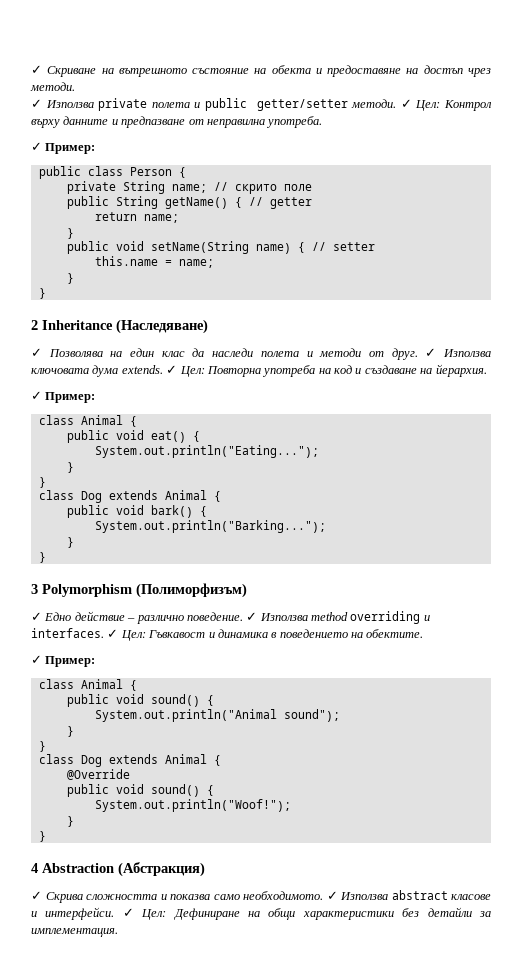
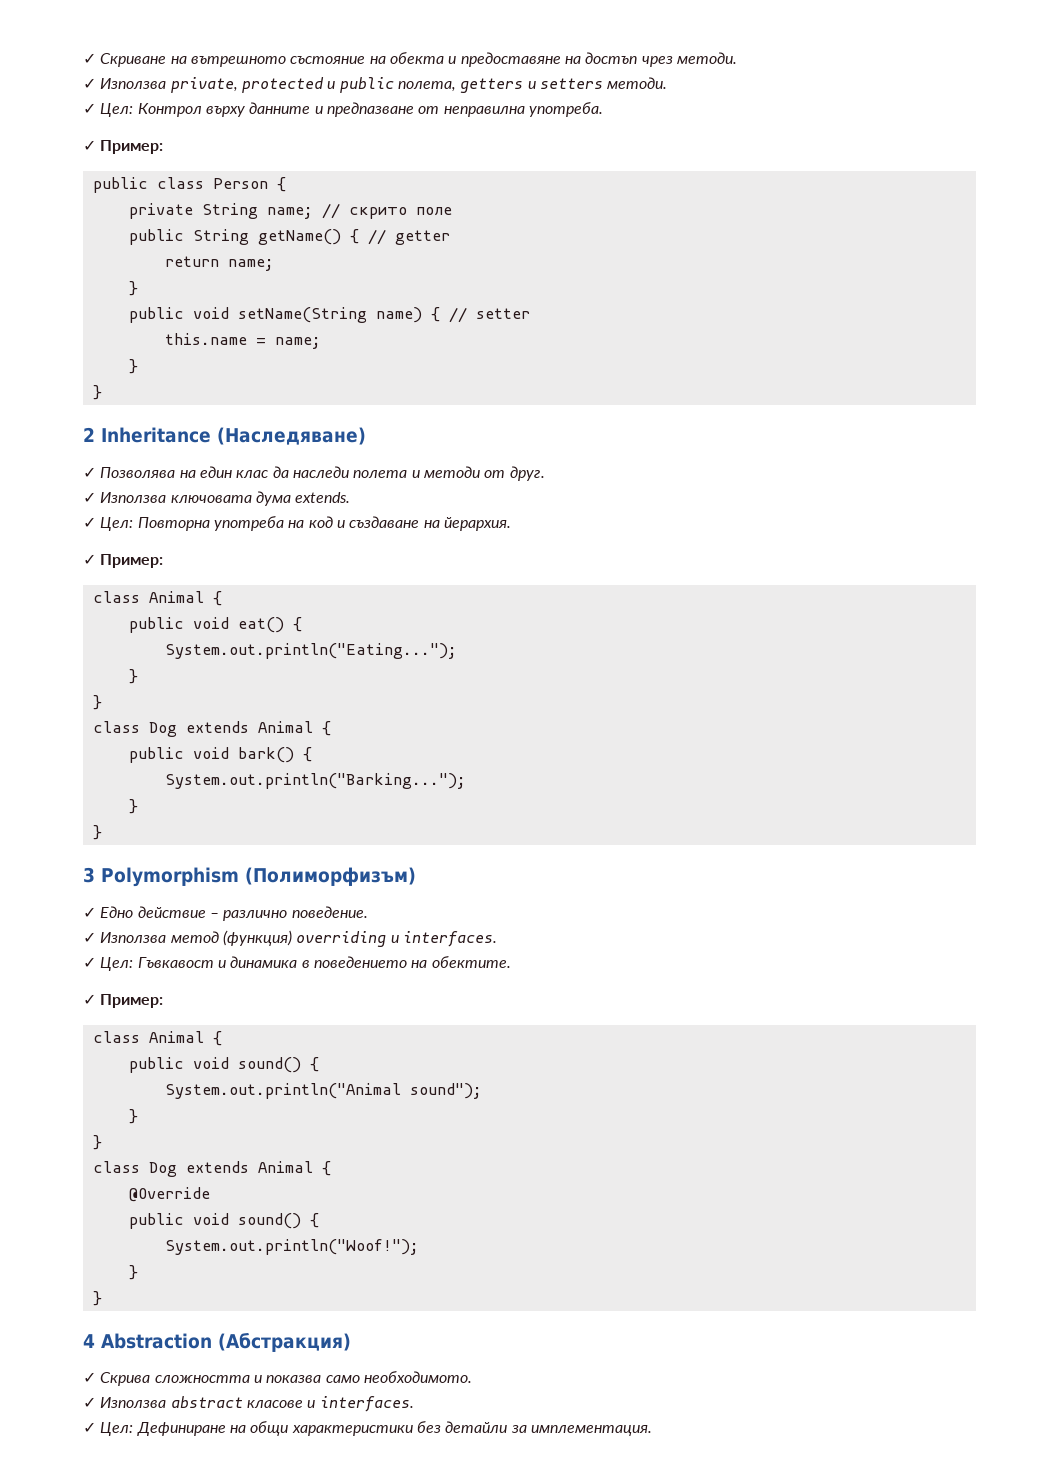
[98,98,397,111] private полета и public getter/setter методи. -> [170,77,668,93] private, protected и public полета, getters и setters методи. //
(418, 354) none -> (545, 473) //
(163, 369) none -> (351, 497) //
[246,612,348,621] ✓ Използва method -> [83,930,292,946] // ✓ Използва метод (функция)
(104, 633) none -> (497, 939) //
(323, 895) none -> (472, 1377) //
[45,907,115,920] интерфейси. -> [319,1396,414,1412] interfaces. //

